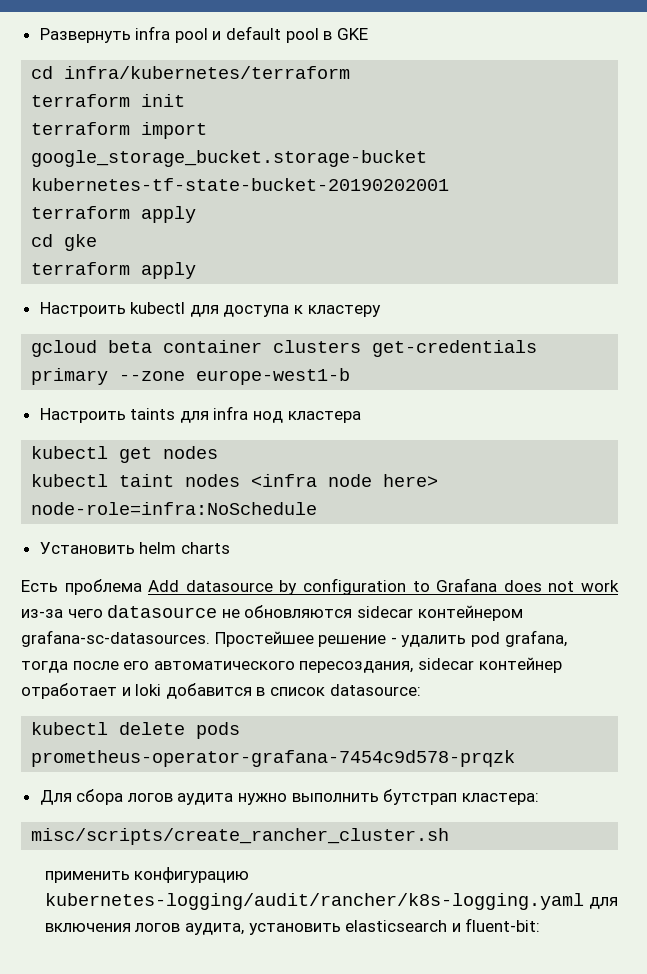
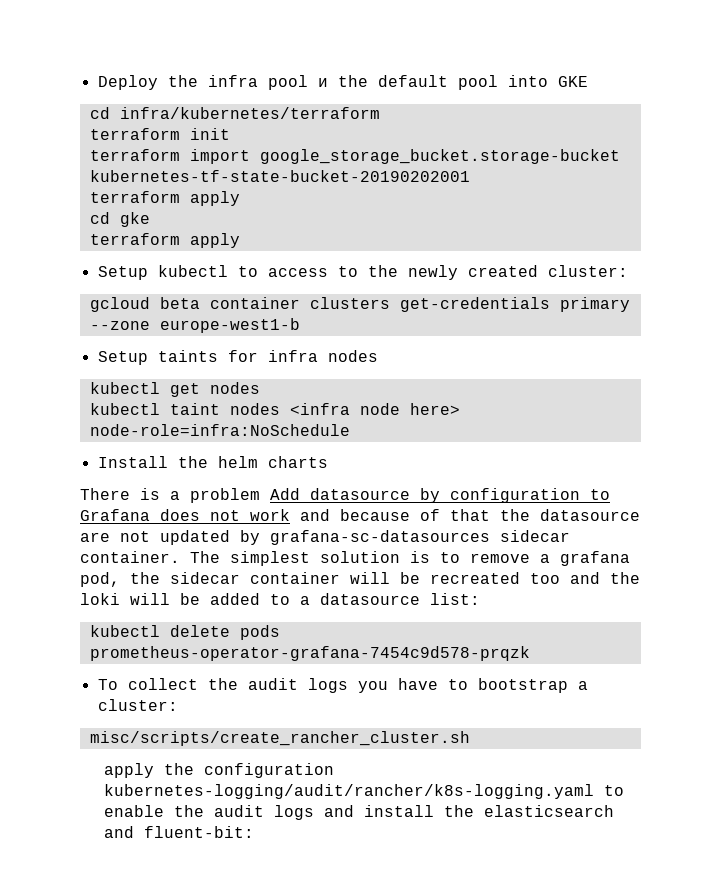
[39,28,131,43] Развернуть -> [97,75,198,90] Deploy the
(222, 35) none -> [337,75,368,87] the
[323,31,333,40] в -> [507,75,548,87] into
[39,302,381,317] Настроить kubectl для доступа к кластеру -> [97,265,628,280] Setup kubectl to access to the newly created cluster:
[39,406,361,423] Настроить taints для infra нод кластера -> [97,350,378,365] Setup taints for infra nodes
[39,542,135,554] Установить -> [97,456,208,468] Install the
[21,579,142,595] Есть проблема -> [80,488,260,503] There is a problem
[21,605,523,621] [21,630,567,647] [21,657,562,673] [21,683,421,699] [31,722,241,739] [31,750,516,767] [39,789,539,805] [31,828,450,845] [44,867,250,883] [44,893,618,910] [44,920,461,935] из-за чего datasource не обновляются sidecar контейнером grafana-sc-datasources. Простейшее решение - удалить pod grafana, тогда после его автоматического пересоздания, sidecar контейнер отработает и loki добавится в список datasource: // kubectl delete pods prometheus-operator-grafana-7454c9d578-prqzk // Для сбора логов аудита нужно выполнить бутстрап кластера: // misc/scripts/create_rancher_cluster.sh // применить конфигурацию kubernetes-logging/audit/rancher/k8s-logging.yaml для включения логов аудита, установить elasticsearch и -> [300,509,640,521] [80,530,570,545] [80,551,630,566] [80,572,640,587] [80,593,480,605] [89,625,280,640] [89,646,530,661] [97,678,588,693] [97,699,178,711] [89,731,470,746] [104,763,335,778] [104,784,625,799] [104,805,615,820] [104,826,135,838] and because of that the datasource are not updated by grafana-sc-datasources sidecar container. The simplest solution is to remove a grafana pod, the sidecar container will be recreated too and the loki will be added to a datasource list: // kubectl delete pods prometheus-operator-grafana-7454c9d578-prqzk // To collect the audit logs you have to bootstrap a cluster: // misc/scripts/create_rancher_cluster.sh // apply the configuration kubernetes-logging/audit/rancher/k8s-logging.yaml to enable the audit logs and install the elasticsearch and

